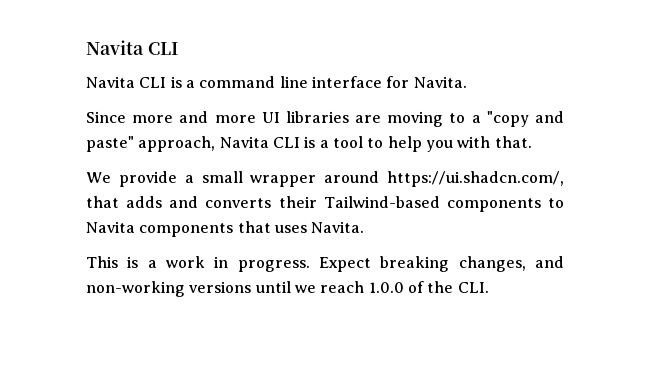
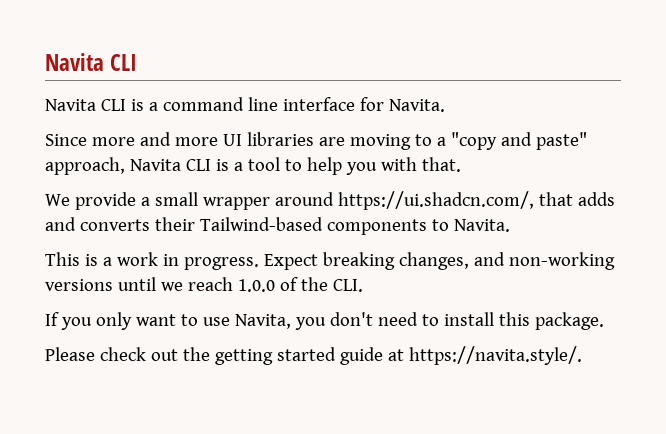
[86,221,307,237] Navita components that uses -> (449, 225) none
(489, 287) none -> [45,312,604,330] [45,346,582,365] // If you only want to use Navita, you don't need to install this package. // Please check out the getting started guide at https://navita.style/.

